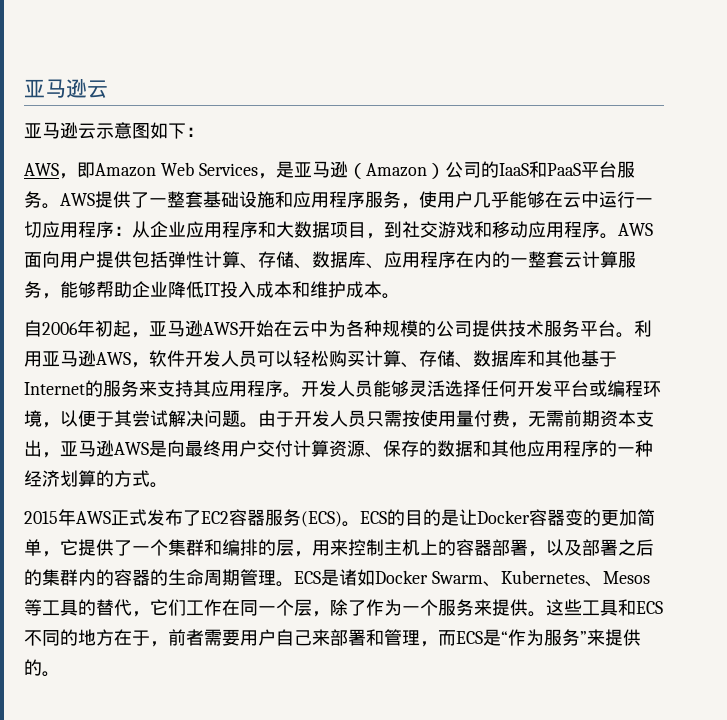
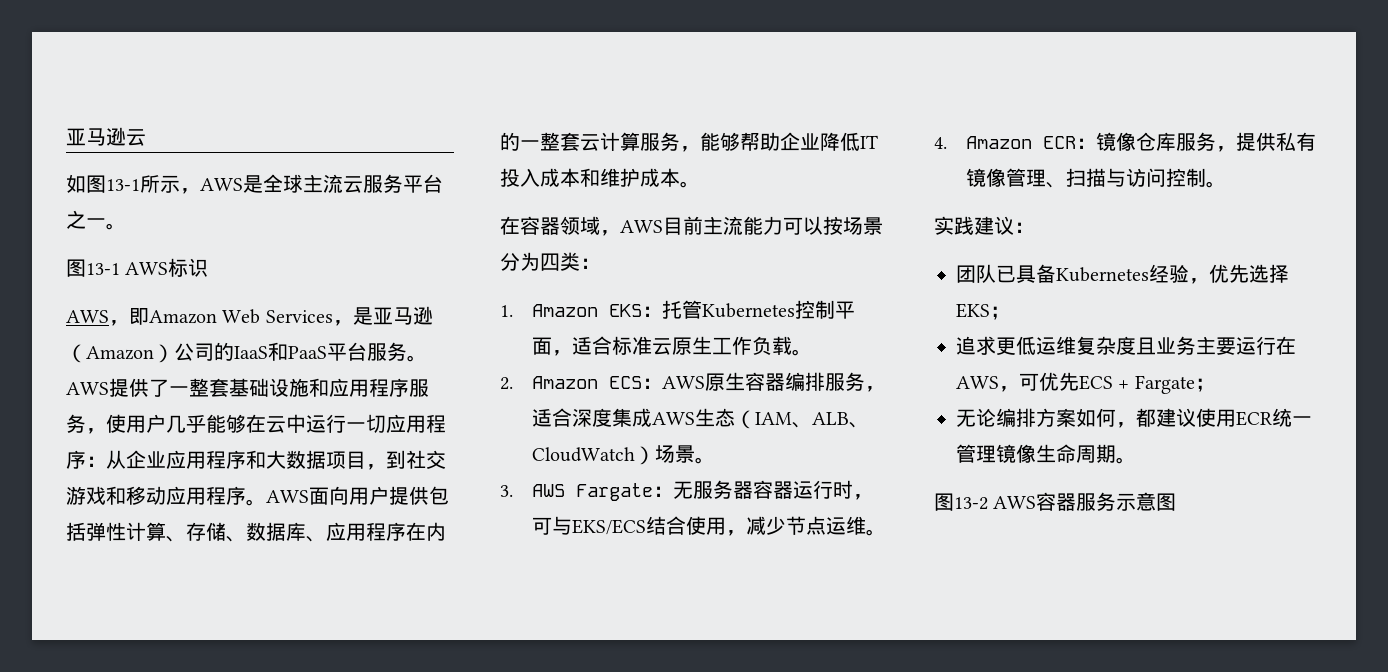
[24,122,204,139] 亚马逊云示意图如下： -> [66,174,443,194] [66,210,126,230] [66,258,209,277] 如图13-1所示，AWS是全球主流云服务平台之一。 // 图13-1 AWS标识
[24,320,652,338] [24,350,617,368] [24,380,661,398] [24,410,654,428] [24,440,653,458] [24,470,168,488] [24,509,655,527] [24,539,654,557] [24,569,650,587] [24,599,663,617] [24,629,641,647] [24,659,60,677] 自2006年初起，亚马逊AWS开始在云中为各种规模的公司提供技术服务平台。利用亚马逊AWS，软件开发人员可以轻松购买计算、存储、数据库和其他基于Internet的服务来支持其应用程序。开发人员能够灵活选择任何开发平台或编程环境，以便于其尝试解决问题。由于开发人员只需按使用量付费，无需前期资本支出，亚马逊AWS是向最终用户交付计算资源、保存的数据和其他应用程序的一种经济划算的方式。 // 2015年AWS正式发布了EC2容器服务(ECS)。ECS的目的是让Docker容器变的更加简单，它提供了一个集群和编排的层，用来控制主机上的容器部署，以及部署之后的集群内的容器的生命周期管理。ECS是诸如Docker Swarm、Kubernetes、Mesos等工具的替代，它们工作在同一个层，除了作为一个服务来提供。这些工具和ECS不同的地方在于，前者需要用户自己来部署和管理，而ECS是“作为服务”来提供的。 -> [500,216,883,236] [500,252,600,271] [500,300,856,319] [532,336,813,356] [500,372,886,392] [532,408,870,429] [532,445,716,465] [500,480,874,501] [532,516,887,536] [934,132,1317,152] [966,168,1227,188] [934,216,1034,235] [956,264,1289,284] [956,303,1010,320] [956,336,1296,355] [956,372,1215,394] [956,408,1312,428] [956,444,1136,464] [934,492,1177,511] 在容器领域，AWS目前主流能力可以按场景分为四类： // 1. Amazon EKS：托管Kubernetes控制平面，适合标准云原生工作负载。 // 2. Amazon ECS：AWS原生容器编排服务，适合深度集成AWS生态（IAM、ALB、CloudWatch）场景。 // 3. AWS Fargate：无服务器容器运行时，可与EKS/ECS结合使用，减少节点运维。 // 4. Amazon ECR：镜像仓库服务，提供私有镜像管理、扫描与访问控制。 // 实践建议： // 团队已具备Kubernetes经验，优先选择EKS； // 追求更低运维复杂度且业务主要运行在AWS，可优先ECS + Fargate； // 无论编排方案如何，都建议使用ECR统一管理镜像生命周期。 // 图13-2 AWS容器服务示意图

